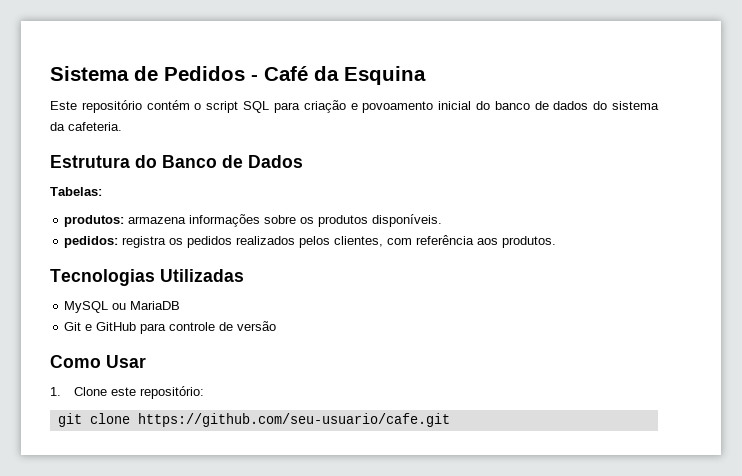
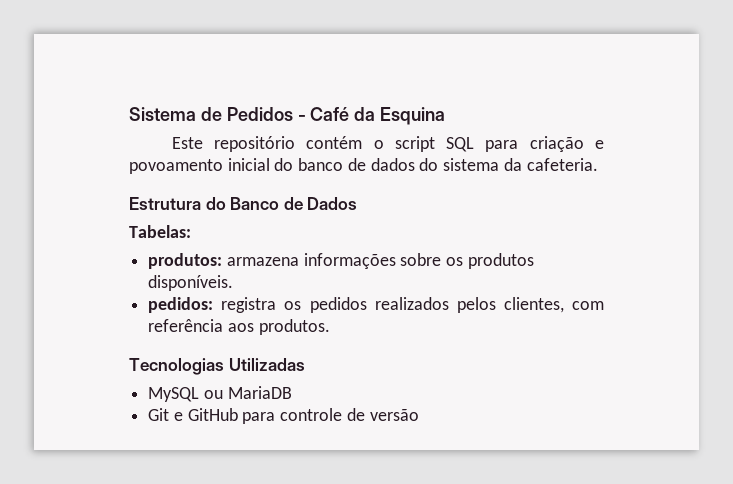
[50,355,146,368] [50,386,204,399] [57,413,450,427] // Como Usar // 1. Clone este repositório: // git clone https://github.com/seu-usuario/cafe.git -> (419, 415) none

